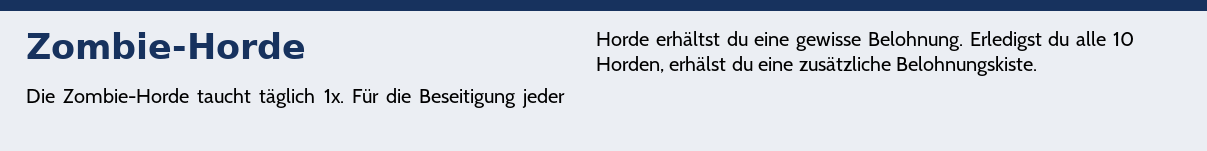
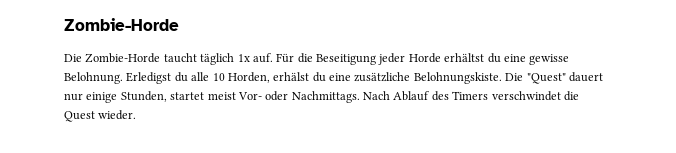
[323,89,344,103] 1x. -> [237,53,273,63] 1x auf.
(1037, 66) none -> [505,72,603,84] [64,91,579,103] [64,110,137,122] Die "Quest" dauert nur einige Stunden, startet meist Vor- oder Nachmittags. Nach Ablauf des Timers verschwindet die Quest wieder.

